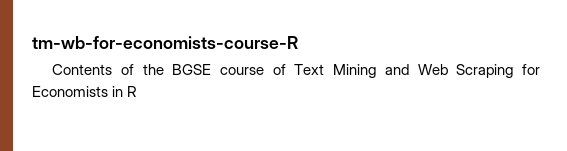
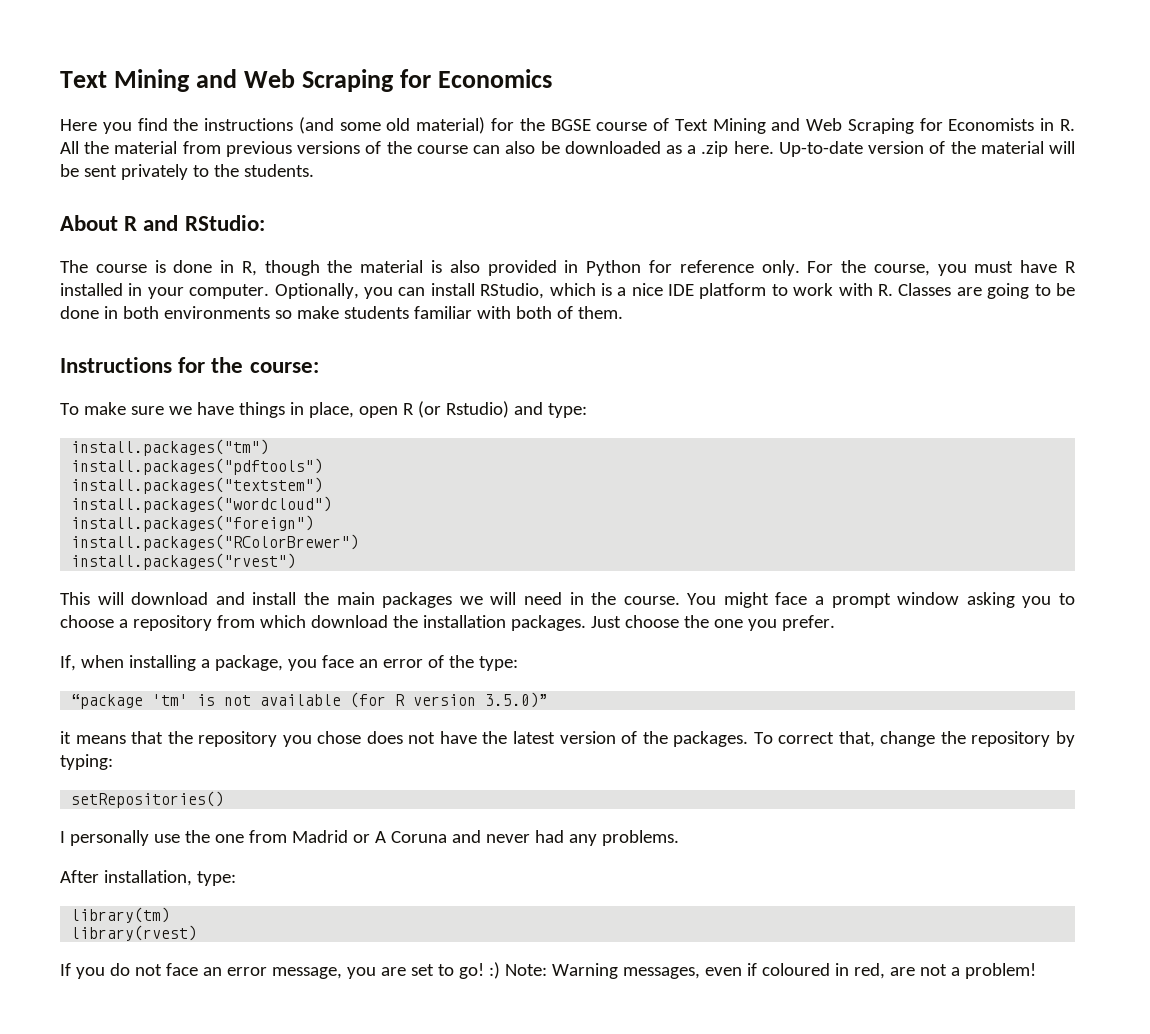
[32,36,298,49] [52,64,134,75] tm-wb-for-economists-course-R // Contents of -> [60,69,553,92] [60,117,514,134] Text Mining and Web Scraping for Economics // Here you find the instructions (and some old material) for
[127,86,137,97] R -> [1059,119,1075,131] [60,141,1076,157] [60,164,314,180] [60,215,265,231] [60,260,1076,276] [60,283,1076,299] [60,306,623,319] [60,357,319,373] [60,401,587,418] [71,439,270,456] [71,458,324,475] [71,477,324,494] [71,496,333,513] [71,515,315,532] [71,534,360,551] [71,553,297,570] [60,592,1076,608] [60,615,835,631] [60,655,518,671] [71,692,549,709] [60,731,1075,747] [60,754,113,770] [71,791,225,808] [60,830,679,846] [60,870,236,886] [71,907,171,923] [71,925,198,941] [60,962,1036,979] R. All the material from previous versions of the course can also be downloaded as a .zip here. Up-to-date version of the material will be sent privately to the students. // About R and RStudio: // The course is done in R, though the material is also provided in Python for reference only. For the course, you must have R installed in your computer. Optionally, you can install RStudio, which is a nice IDE platform to work with R. Classes are going to be done in both environments so make students familiar with both of them. // Instructions for the course: // To make sure we have things in place, open R (or Rstudio) and type: // install.packages("tm") // install.packages("pdftools") // install.packages("textstem") // install.packages("wordcloud") // install.packages("foreign") // install.packages("RColorBrewer") // install.packages("rvest") // This will download and install the main packages we will need in the course. You might face a prompt window asking you to choose a repository from which download the installation packages. Just choose the one you prefer. // If, when installing a package, you face an error of the type: // “package 'tm' is not available (for R version 3.5.0)” // it means that the repository you chose does not have the latest version of the packages. To correct that, change the repository by typing: // setRepositories() // I personally use the one from Madrid or A Coruna and never had any problems. // After installation, type: // library(tm) // library(rvest) // If you do not face an error message, you are set to go! :) Note: Warning messages, even if coloured in red, are not a problem!

